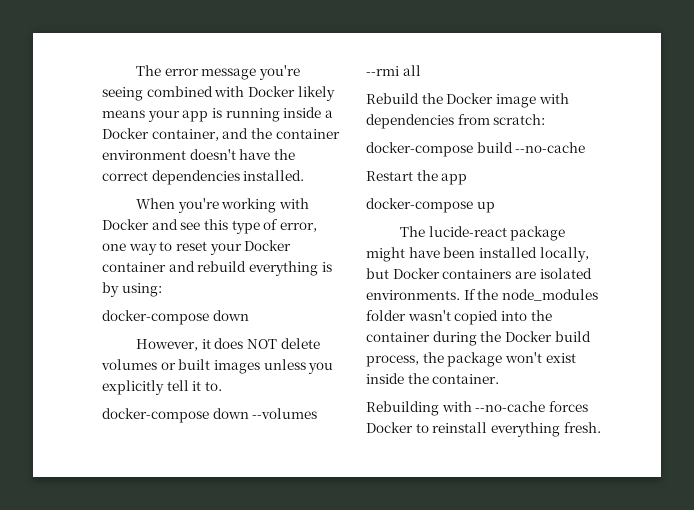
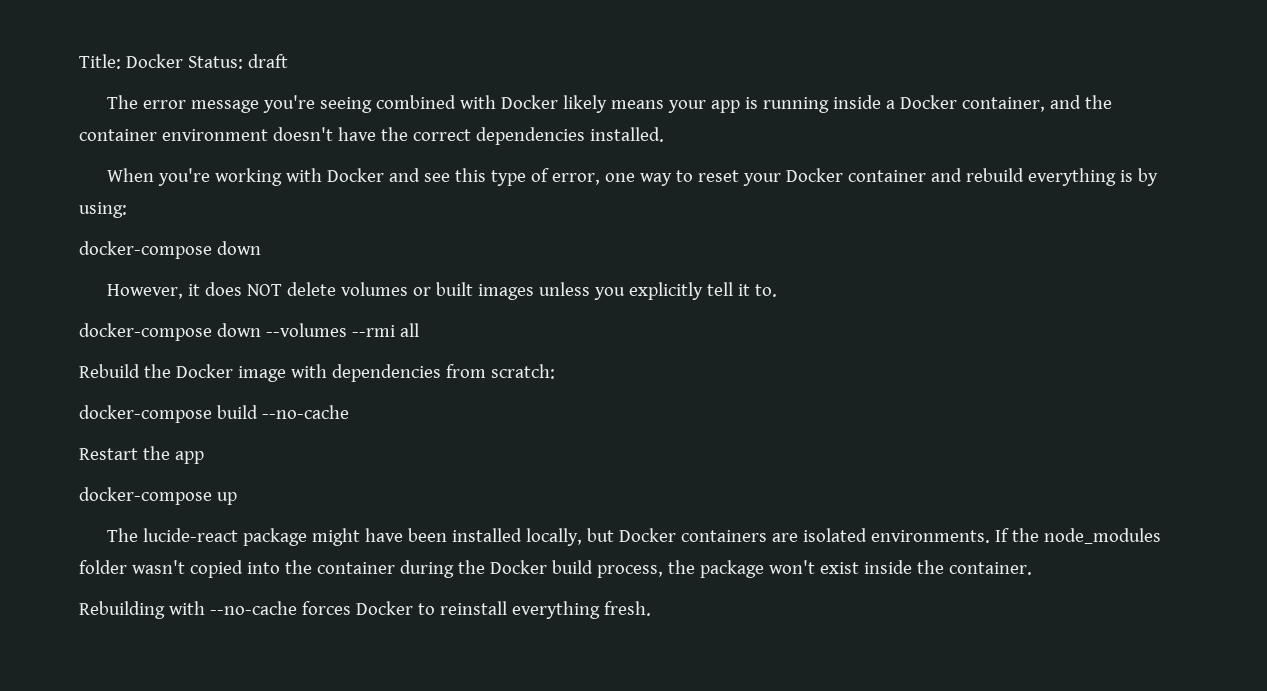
(135, 70) none -> [79,54,288,69] Title: Docker Status: draft //

